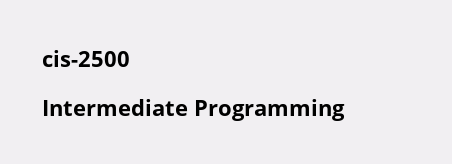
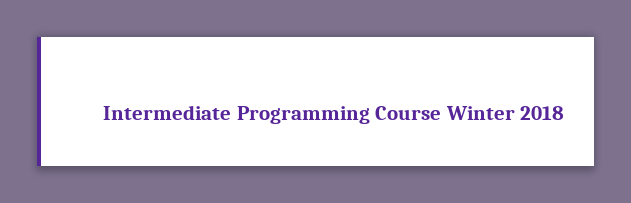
[42,50,130,67] cis-2500 // -> (103, 112) none
(345, 110) none -> [375,106,565,120] Course Winter 2018

